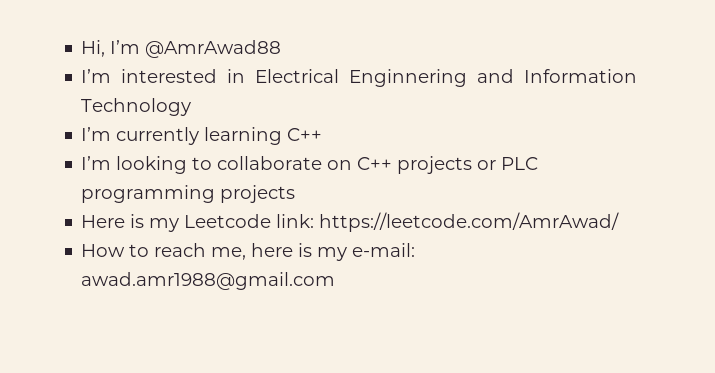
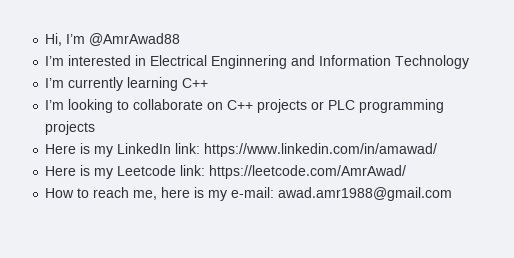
(296, 194) none -> [45,143,438,157] // Here is my LinkedIn link: https://www.linkedin.com/in/amawad/

